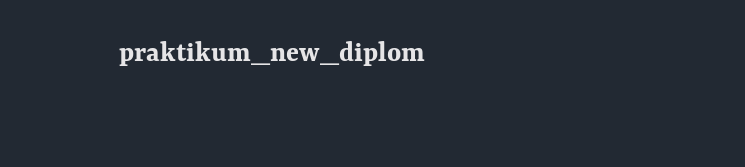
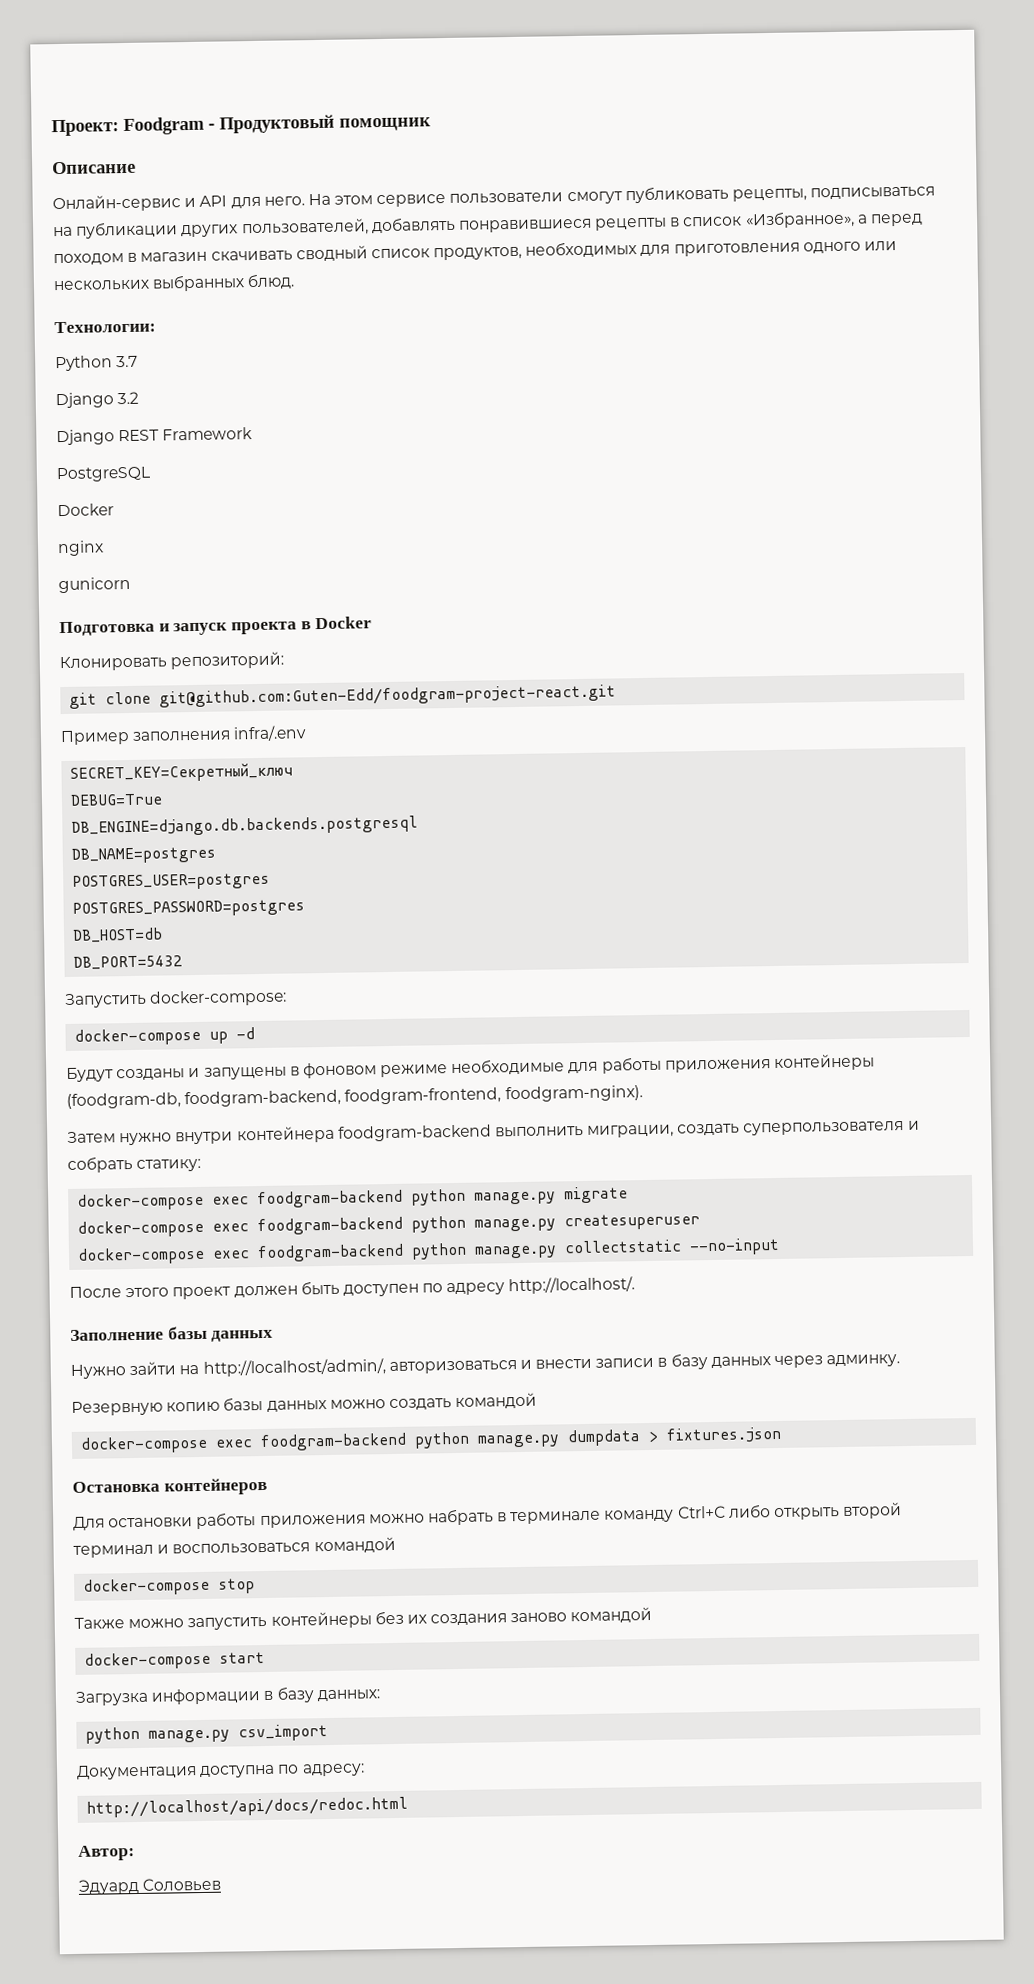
[119,41,425,66] praktikum_new_diplom -> [51,114,431,137] [52,160,136,175] [52,185,936,213] [53,210,924,239] [53,241,898,266] [53,273,296,292] [54,320,156,334] [55,355,139,372] [55,391,140,409] [56,427,254,446] [56,466,151,483] [57,503,114,517] [57,540,104,557] [58,576,131,594] [59,616,372,637] [59,651,285,672] [69,684,617,709] [60,725,308,746] [70,762,294,783] [70,793,164,806] [71,815,419,837] [71,846,217,864] [72,872,271,891] [72,899,306,918] [72,927,164,943] [73,955,184,970] [64,989,288,1009] [74,1027,256,1046] [66,1053,876,1083] [66,1085,643,1110] [67,1120,920,1146] [67,1155,202,1173] [77,1186,629,1211] [77,1213,701,1238] [77,1237,781,1265] [69,1276,636,1300] [70,1325,274,1342] [70,1353,901,1379] [71,1392,538,1416] [80,1426,783,1454] [72,1477,267,1496] [73,1502,903,1531] [73,1536,396,1558] [83,1577,256,1596] [74,1606,653,1631] [84,1651,266,1670] [75,1686,380,1706] [85,1724,329,1744] [76,1763,365,1780] [86,1796,409,1818] [78,1845,135,1861] [78,1877,222,1895] Проект: Foodgram - Продуктовый помощник // Описание // Онлайн-сервис и API для него. На этом сервисе пользователи смогут публиковать рецепты, подписываться на публикации других пользователей, добавлять понравившиеся рецепты в список «Избранное», а перед походом в магазин скачивать сводный список продуктов, необходимых для приготовления одного или нескольких выбранных блюд. // Технологии: // Python 3.7 // Django 3.2 // Django REST Framework // PostgreSQL // Docker // nginx // gunicorn // Подготовка и запуск проекта в Docker // Клонировать репозиторий: // git clone git@github.com:Guten-Edd/foodgram-project-react.git // Пример заполнения infra/.env // SECRET_KEY=Секретный_ключ // DEBUG=True // DB_ENGINE=django.db.backends.postgresql // DB_NAME=postgres // POSTGRES_USER=postgres // POSTGRES_PASSWORD=postgres // DB_HOST=db // DB_PORT=5432 // Запустить docker-compose: // docker-compose up -d // Будут созданы и запущены в фоновом режиме необходимые для работы приложения контейнеры (foodgram-db, foodgram-backend, foodgram-frontend, foodgram-nginx). // Затем нужно внутри контейнера foodgram-backend выполнить миграции, создать суперпользователя и собрать статику: // docker-compose exec foodgram-backend python manage.py migrate // docker-compose exec foodgram-backend python manage.py createsuperuser // docker-compose exec foodgram-backend python manage.py collectstatic --no-input // После этого проект должен быть доступен по адресу http://localhost/. // Заполнение базы данных // Нужно зайти на http://localhost/admin/, авторизоваться и внести записи в базу данных через админку. // Резервную копию базы данных можно создать командой // docker-compose exec foodgram-backend python manage.py dumpdata > fixtures.json // Остановка контейнеров // Для остановки работы приложения можно набрать в терминале команду Ctrl+C либо открыть второй терминал и воспользоваться командой // docker-compose stop // Также можно запустить контейнеры без их создания заново командой // docker-compose start // Загрузка информации в базу данных: // python manage.py csv_import // Документация доступна по адресу: // http://localhost/api/docs/redoc.html // Автор: // Эдуард Соловьев

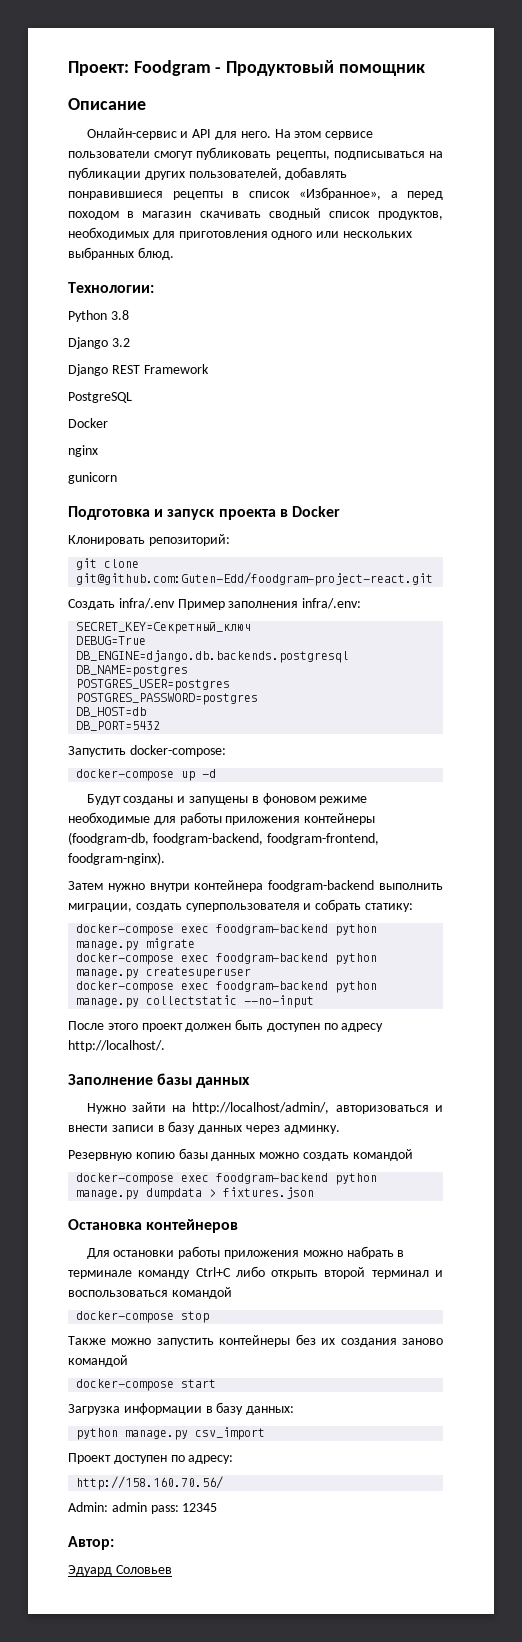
[116,355,139,368] 3.7 -> [110,310,129,320] 3.8
(617, 696) none -> [68,598,175,610] Создать infra/.env
[233,725,308,742] infra/.env -> [302,598,362,609] infra/.env:
[76,1764,276,1780] Документация доступна -> [68,1453,167,1464] Проект доступен
[86,1796,409,1818] http://localhost/api/docs/redoc.html -> [76,1476,224,1490] [68,1502,218,1514] http://158.160.70.56/ // Admin: admin pass: 12345

